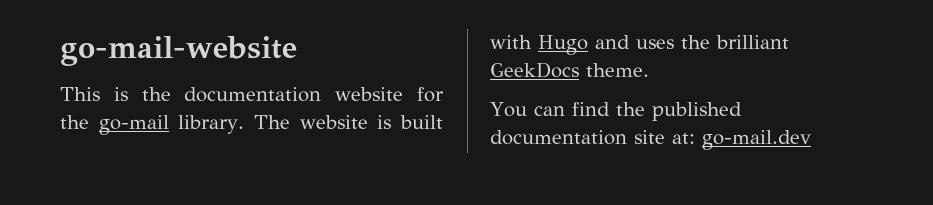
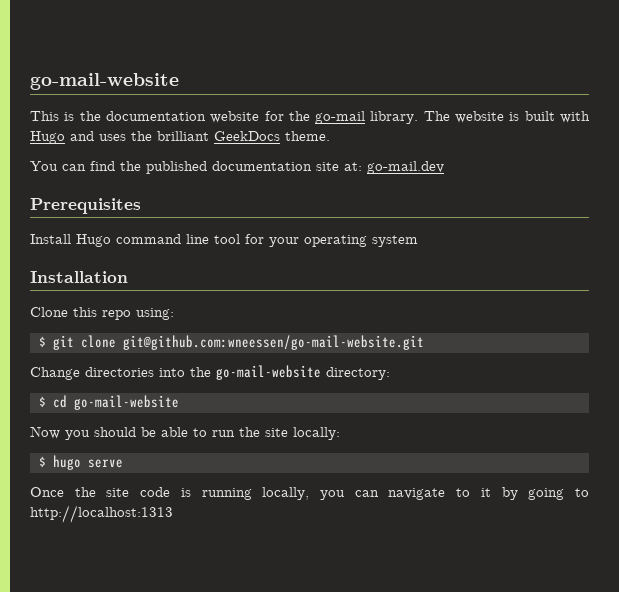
(811, 140) none -> [30,198,141,214] [30,234,418,247] [30,271,128,283] [30,307,174,320] [38,335,424,350] [30,365,390,380] [38,395,179,410] [30,426,340,440] [38,455,123,470] [30,487,590,500] [30,505,173,523] // Prerequisites // Install Hugo command line tool for your operating system // Installation // Clone this repo using: // $ git clone git@github.com:wneessen/go-mail-website.git // Change directories into the go-mail-website directory: // $ cd go-mail-website // Now you should be able to run the site locally: // $ hugo serve // Once the site code is running locally, you can navigate to it by going to http://localhost:1313

